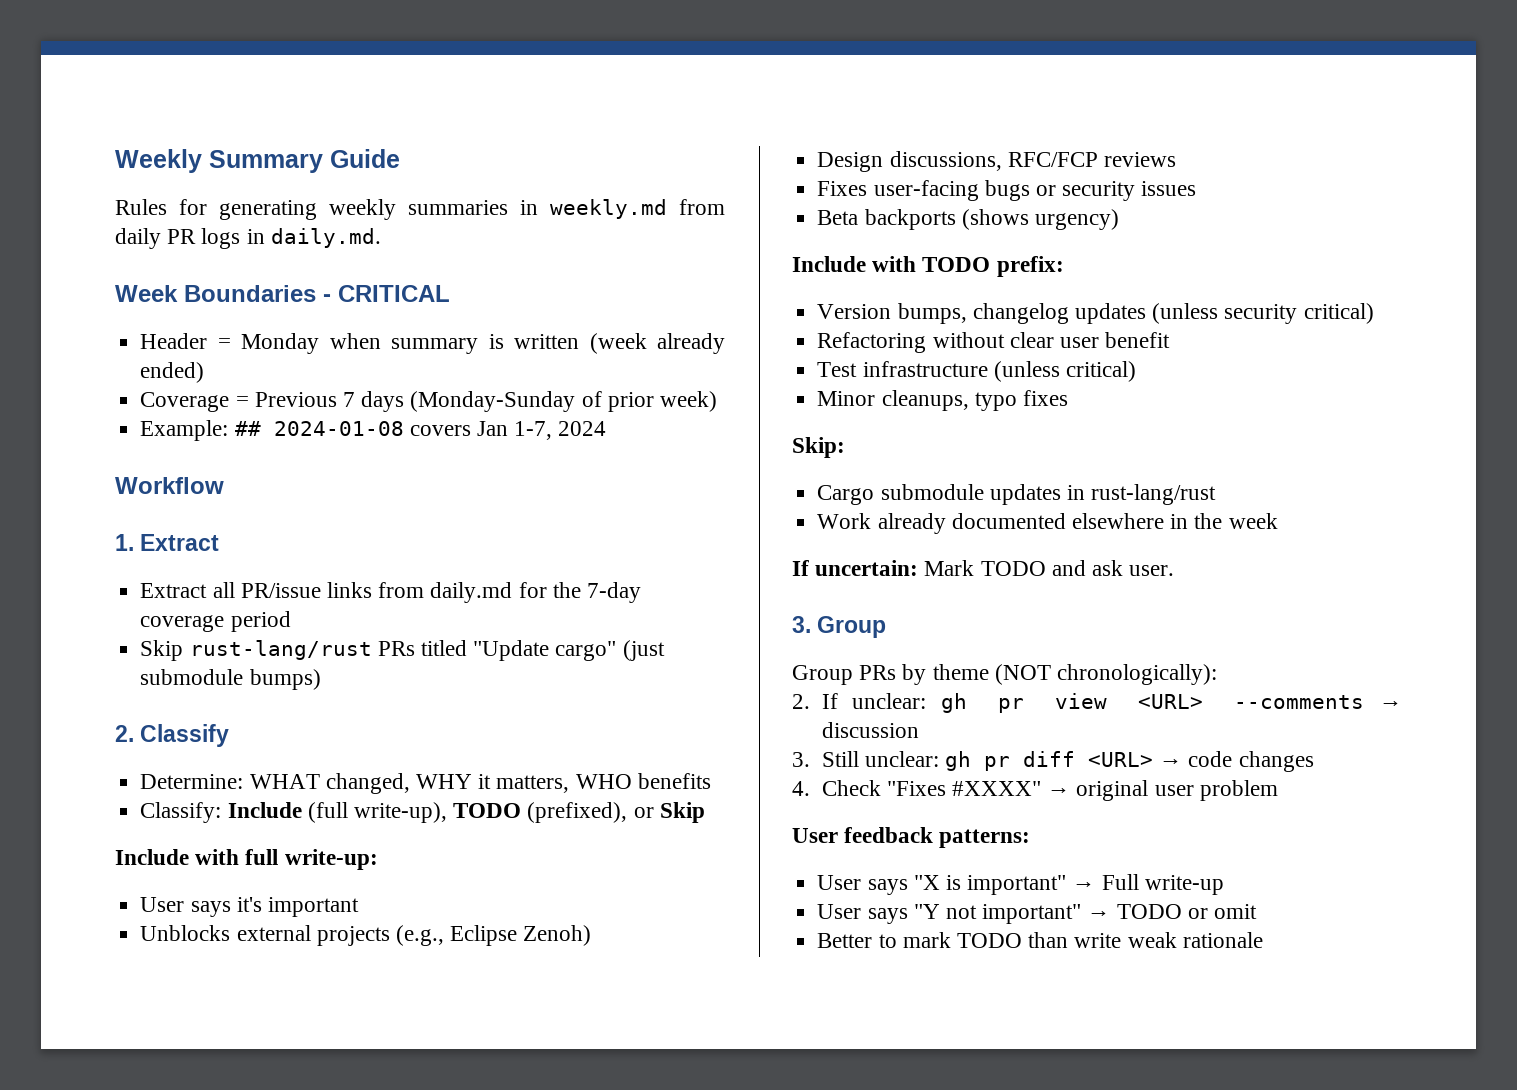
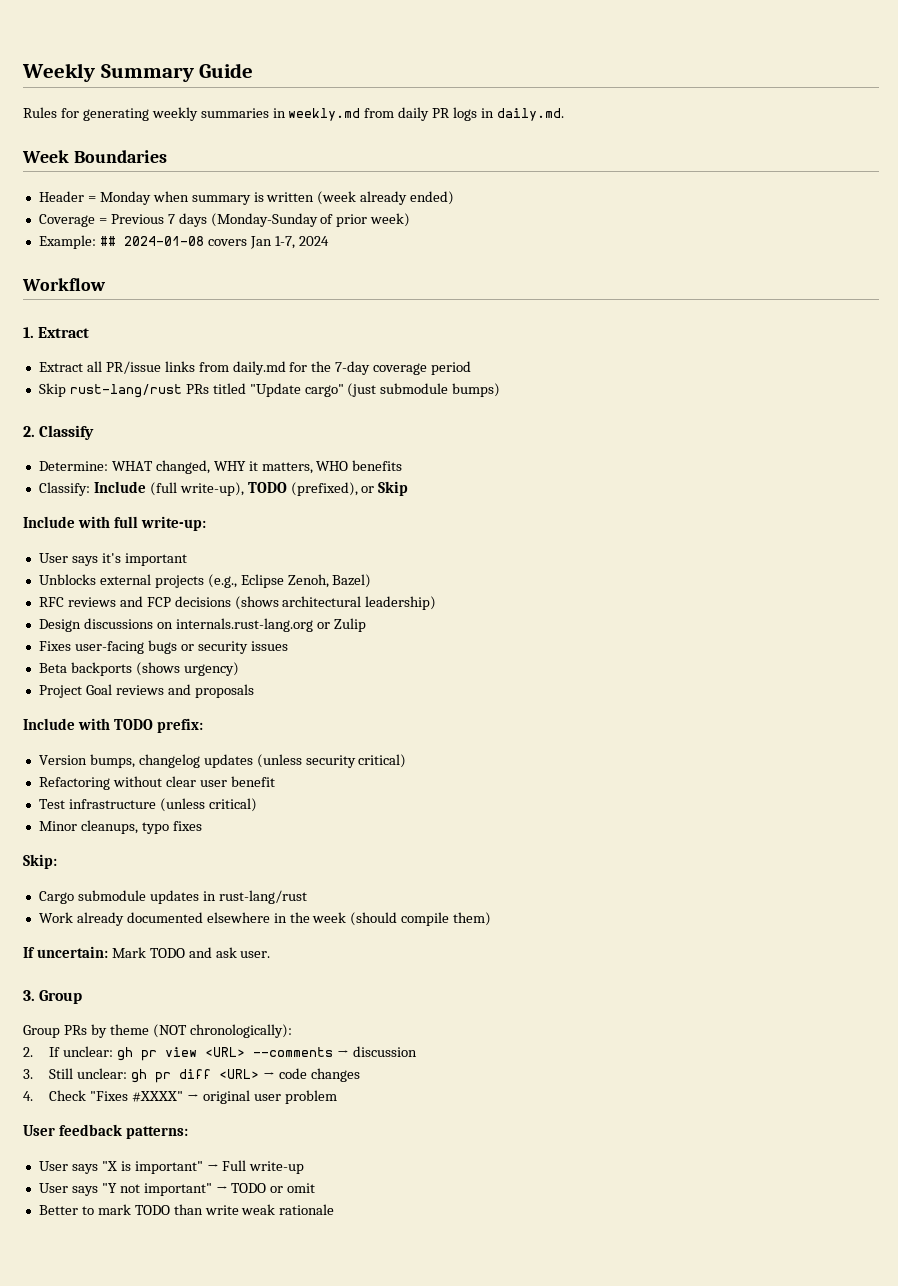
[323,285,450,302] - CRITICAL -> (167, 156) none
[523,925,592,946] [817,151,1176,172] Zenoh) // Design discussions, RFC/FCP reviews -> [287,574,372,588] [38,596,437,610] [38,618,366,632] Zenoh, Bazel) // RFC reviews and FCP decisions (shows architectural leadership) // Design discussions on internals.rust-lang.org or Zulip
(1119, 219) none -> [38,684,254,698] // Project Goal reviews and proposals
(1278, 521) none -> [350,912,492,926] (should compile them)

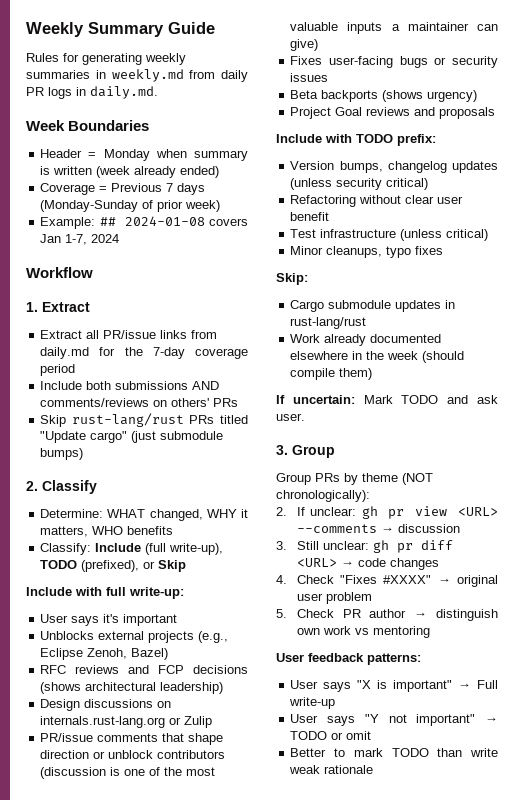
(472, 368) none -> [40,381,220,390] [40,398,239,407] // Include both submissions AND comments/reviews on others' PRs
(366, 625) none -> [40,733,224,745] [40,750,226,759] [40,767,216,779] [290,22,498,34] [290,39,319,51] // PR/issue comments that shape direction or unblock contributors (discussion is one of the most valuable inputs a maintainer can give)
(337, 1097) none -> [276,609,498,621] [296,626,430,638] // 5. Check PR author → distinguish own work vs mentoring

